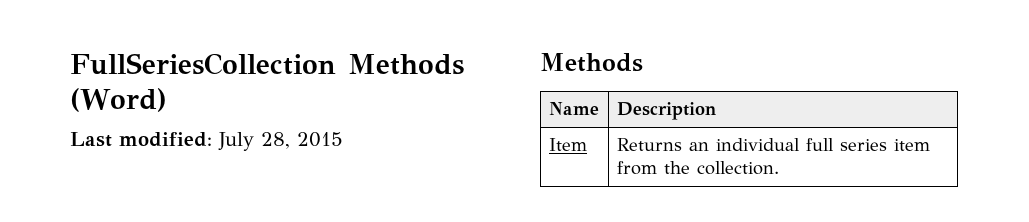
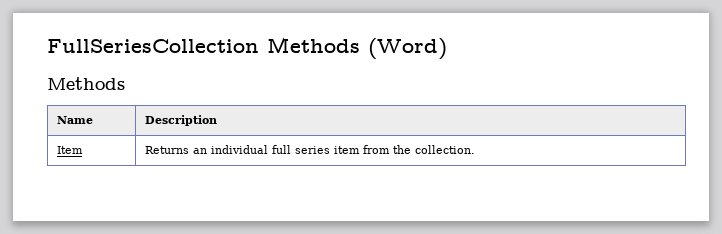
[70,132,343,151] // Last modified: July 28, 2015 -> (447, 49) none

